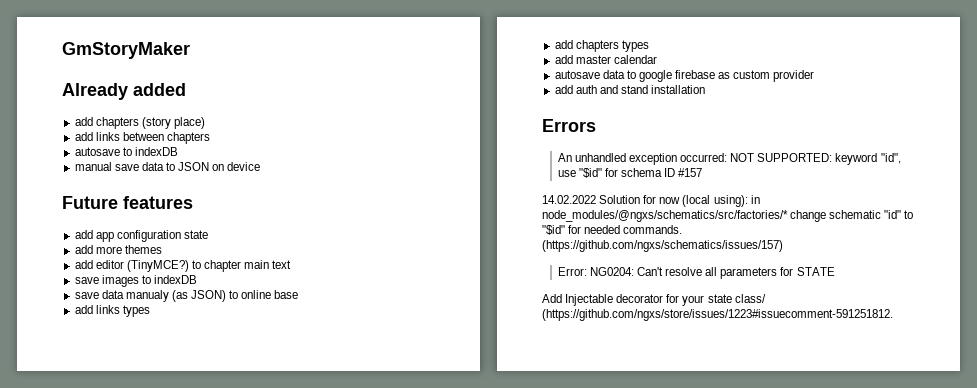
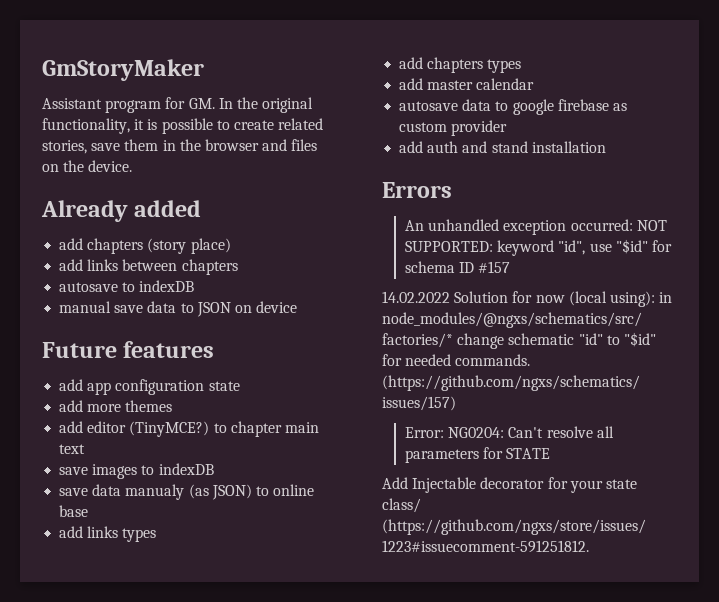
(190, 50) none -> [42,97,314,113] [42,118,324,134] [42,139,318,154] [42,160,133,172] // Assistant program for GM. In the original functionality, it is possible to create related stories, save them in the browser and files on the device.

